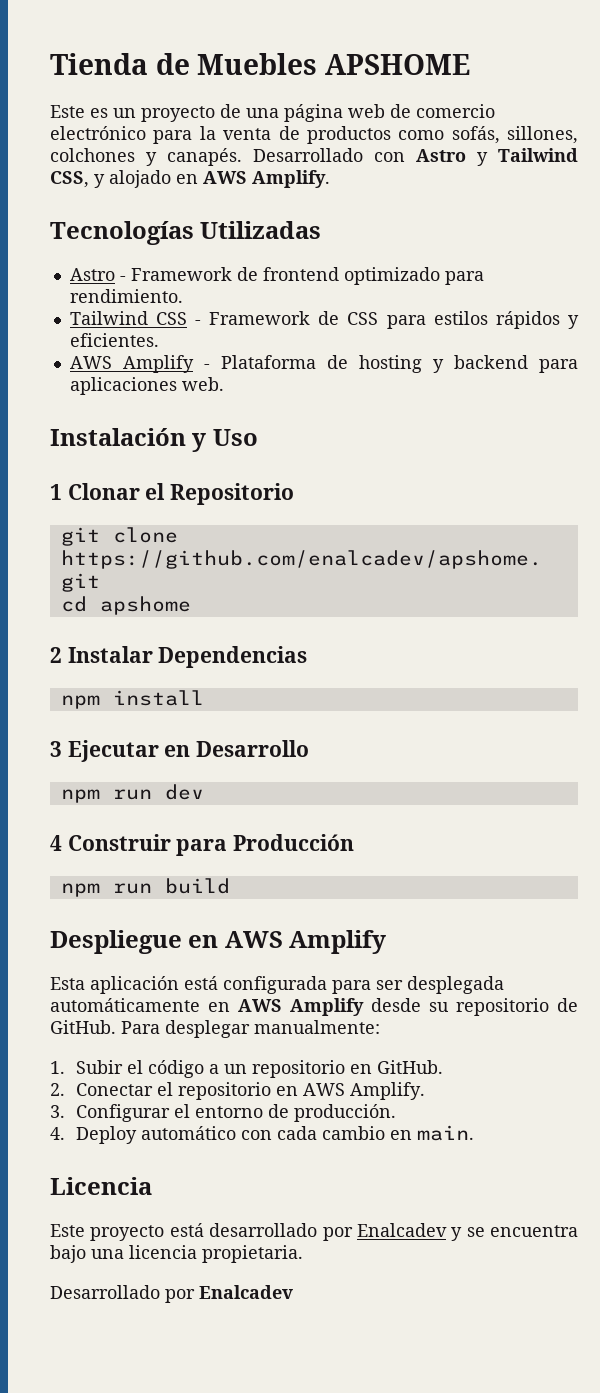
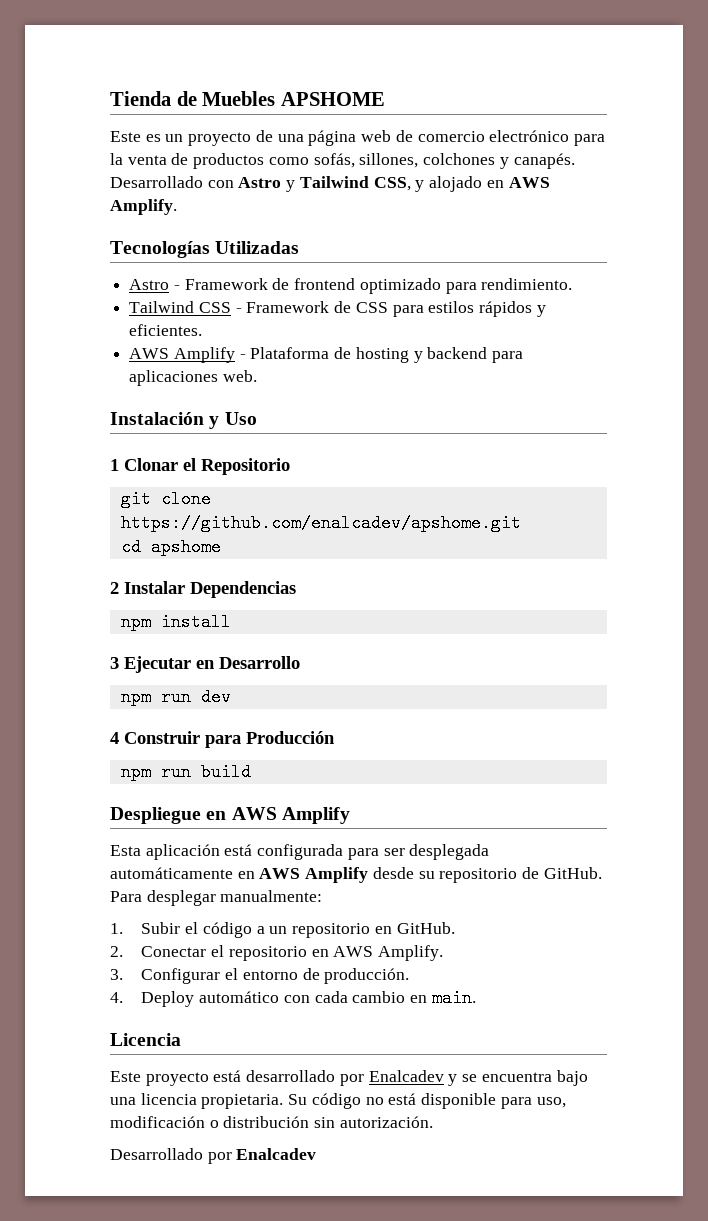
(303, 1254) none -> [288,1093,566,1109] [110,1116,433,1128] Su código no está disponible para uso, modificación o distribución sin autorización.

